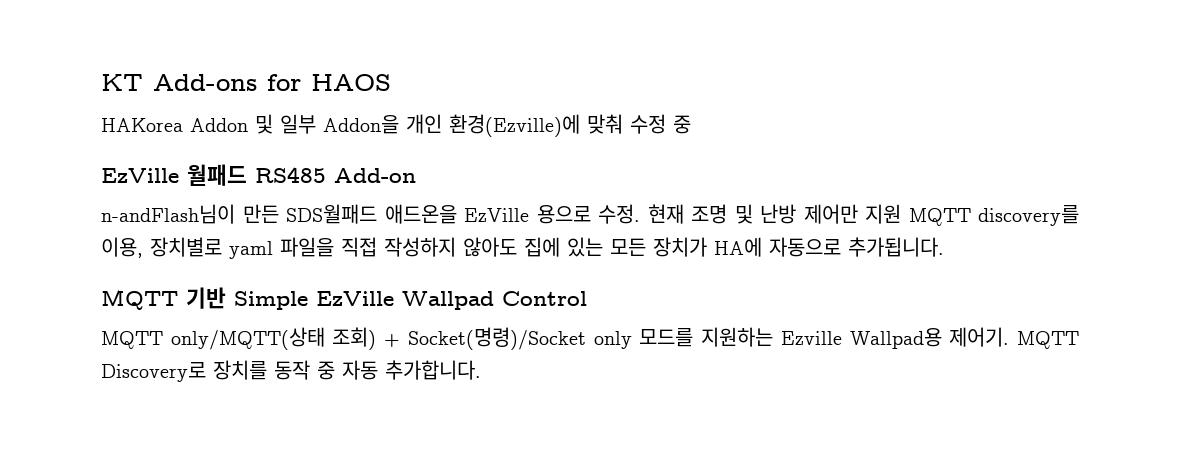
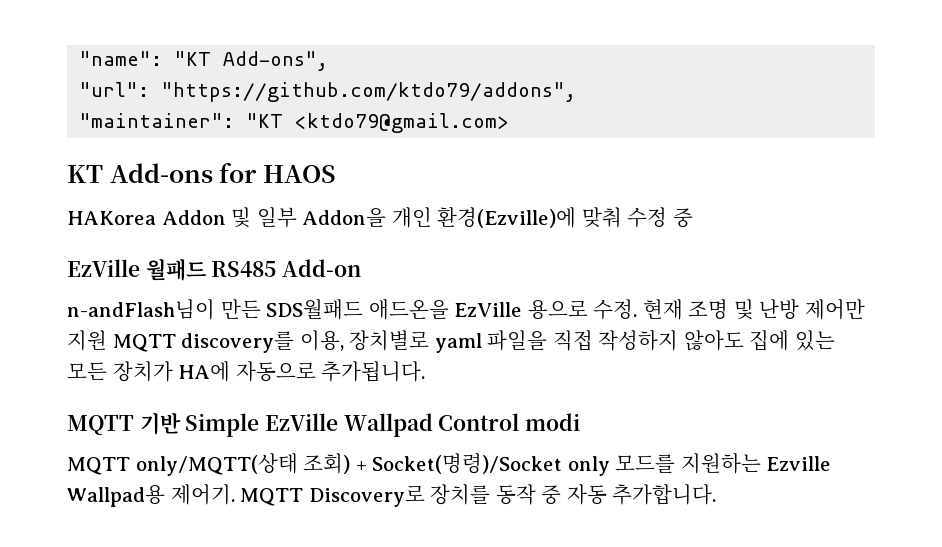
(101, 82) none -> [79,51,329,71] [79,82,577,102] [79,113,510,133] "name": "KT Add-ons", // "url": "https://github.com/ktdo79/addons", // "maintainer": "KT <ktdo79@gmail.com> //
(587, 298) none -> [525,413,581,431] modi

